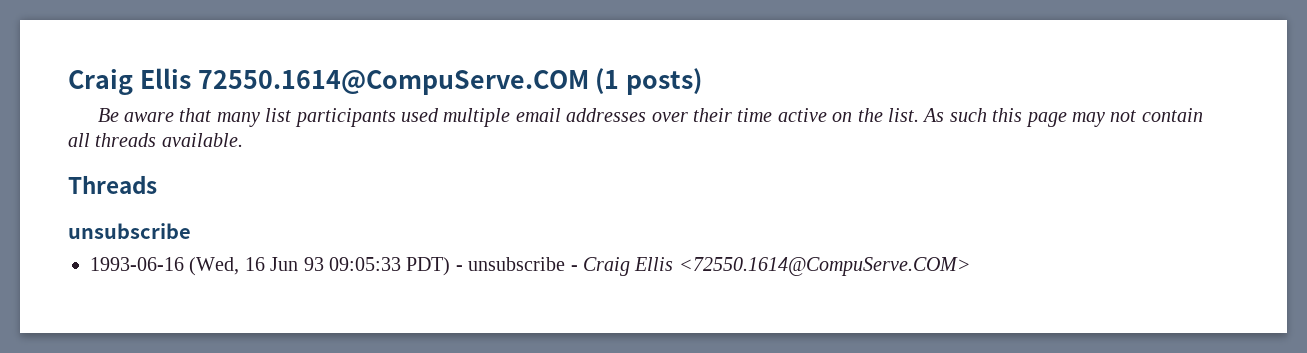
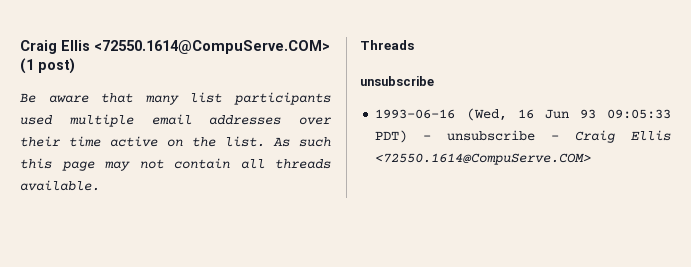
[68,68,702,95] Craig Ellis 72550.1614@CompuServe.COM (1 posts) -> [20,40,330,54] [20,58,75,74] Craig Ellis <72550.1614@CompuServe.COM> (1 post)

